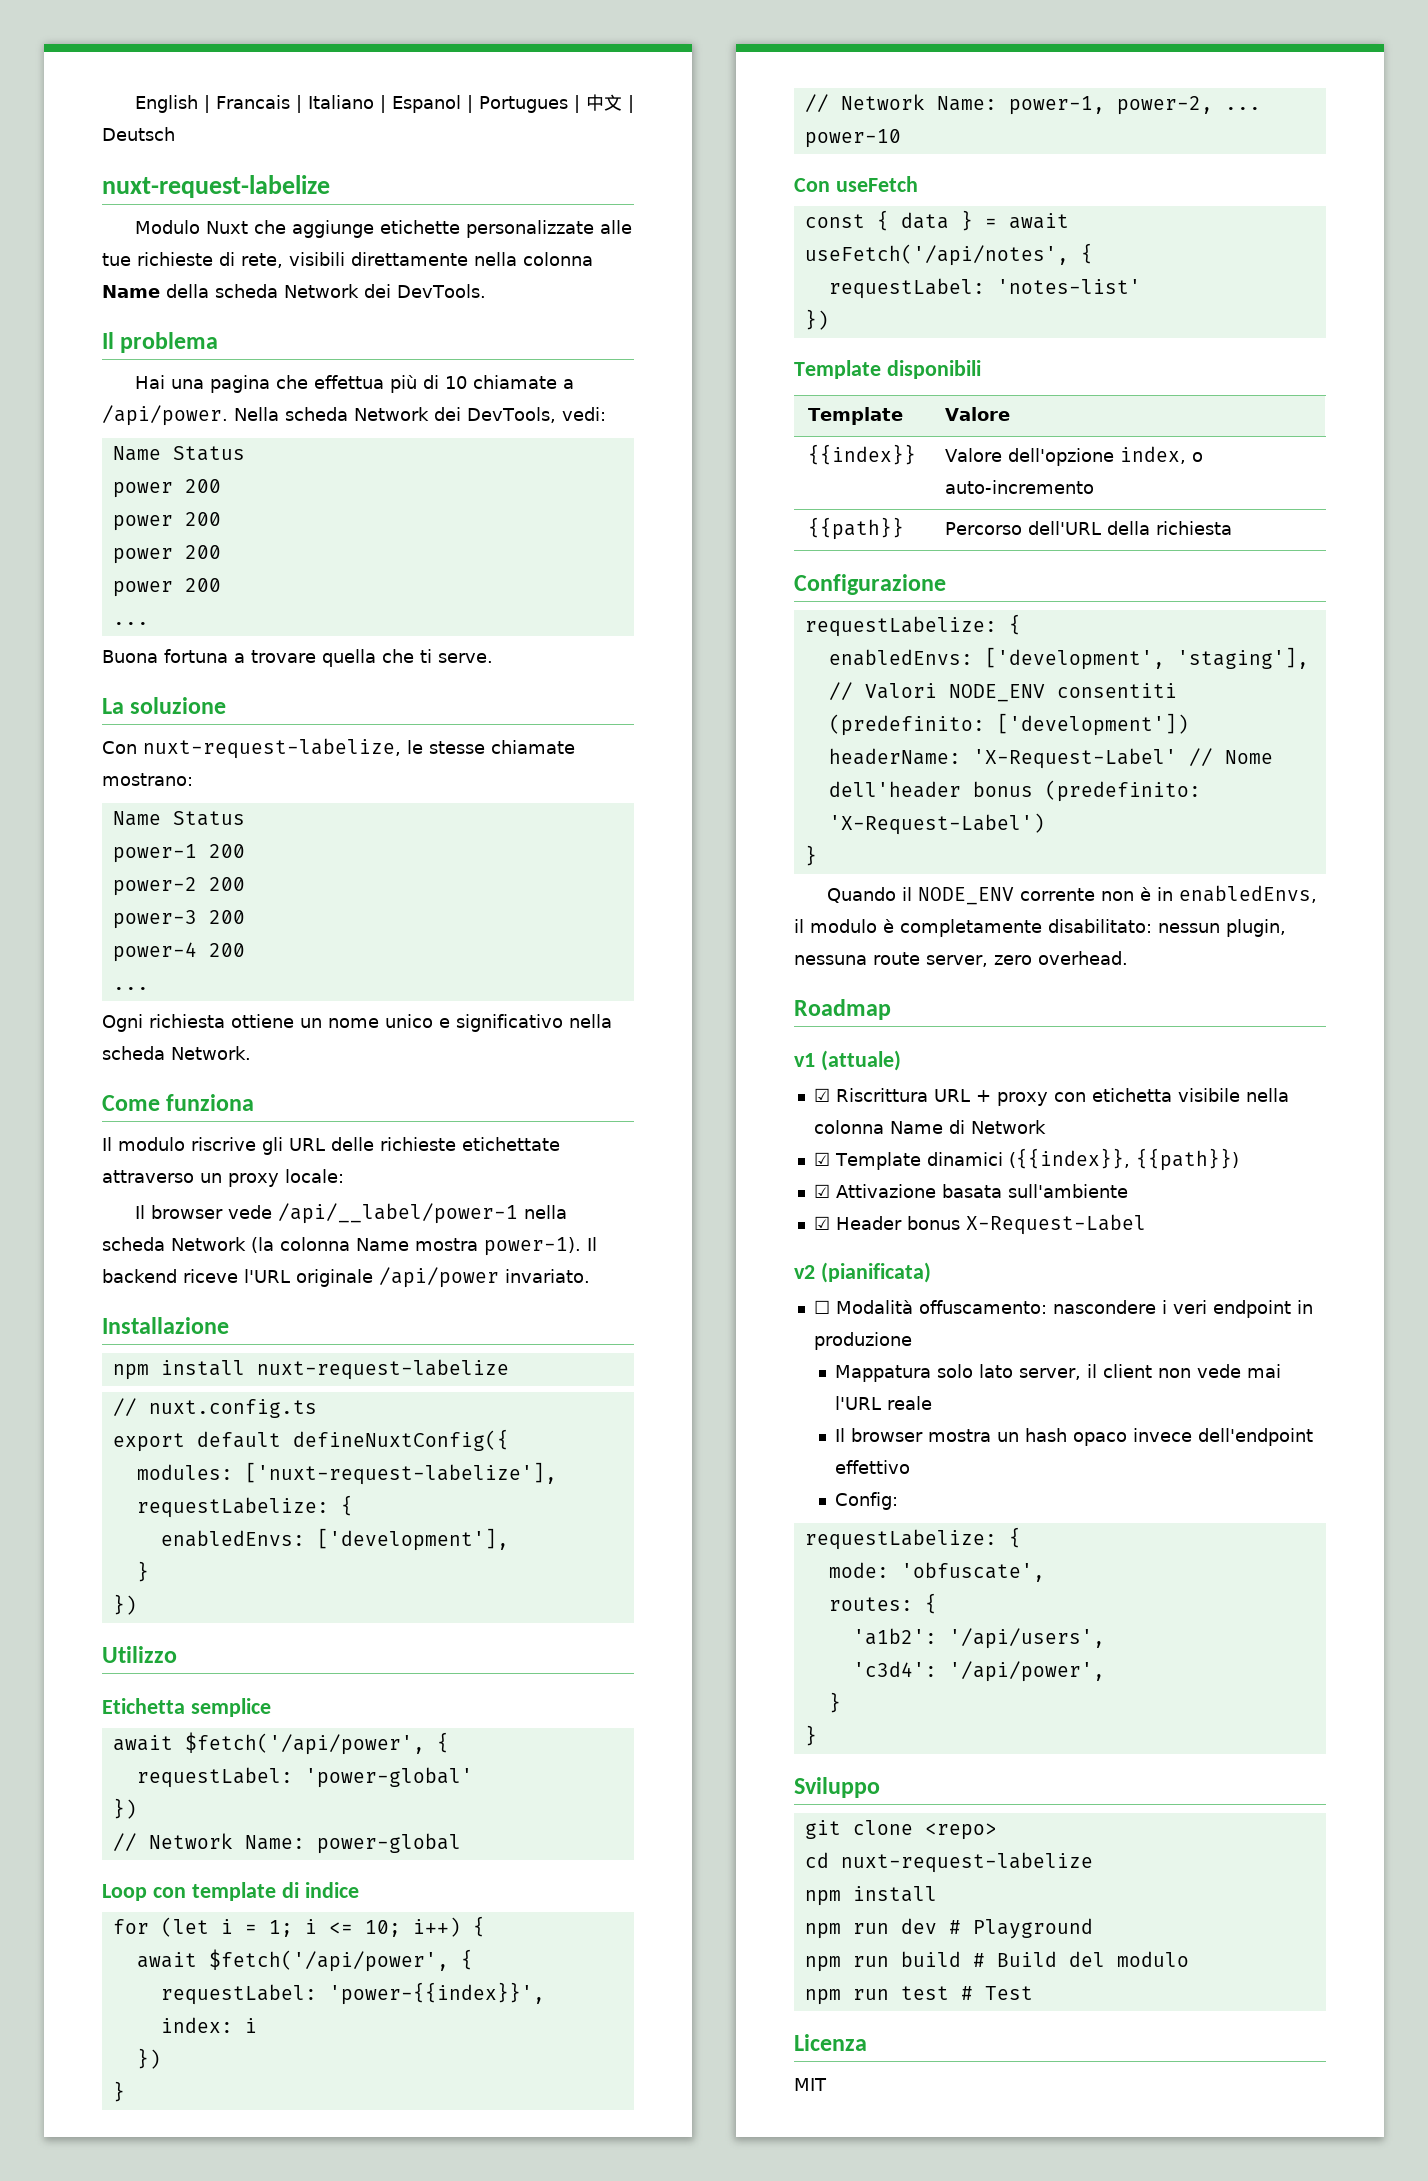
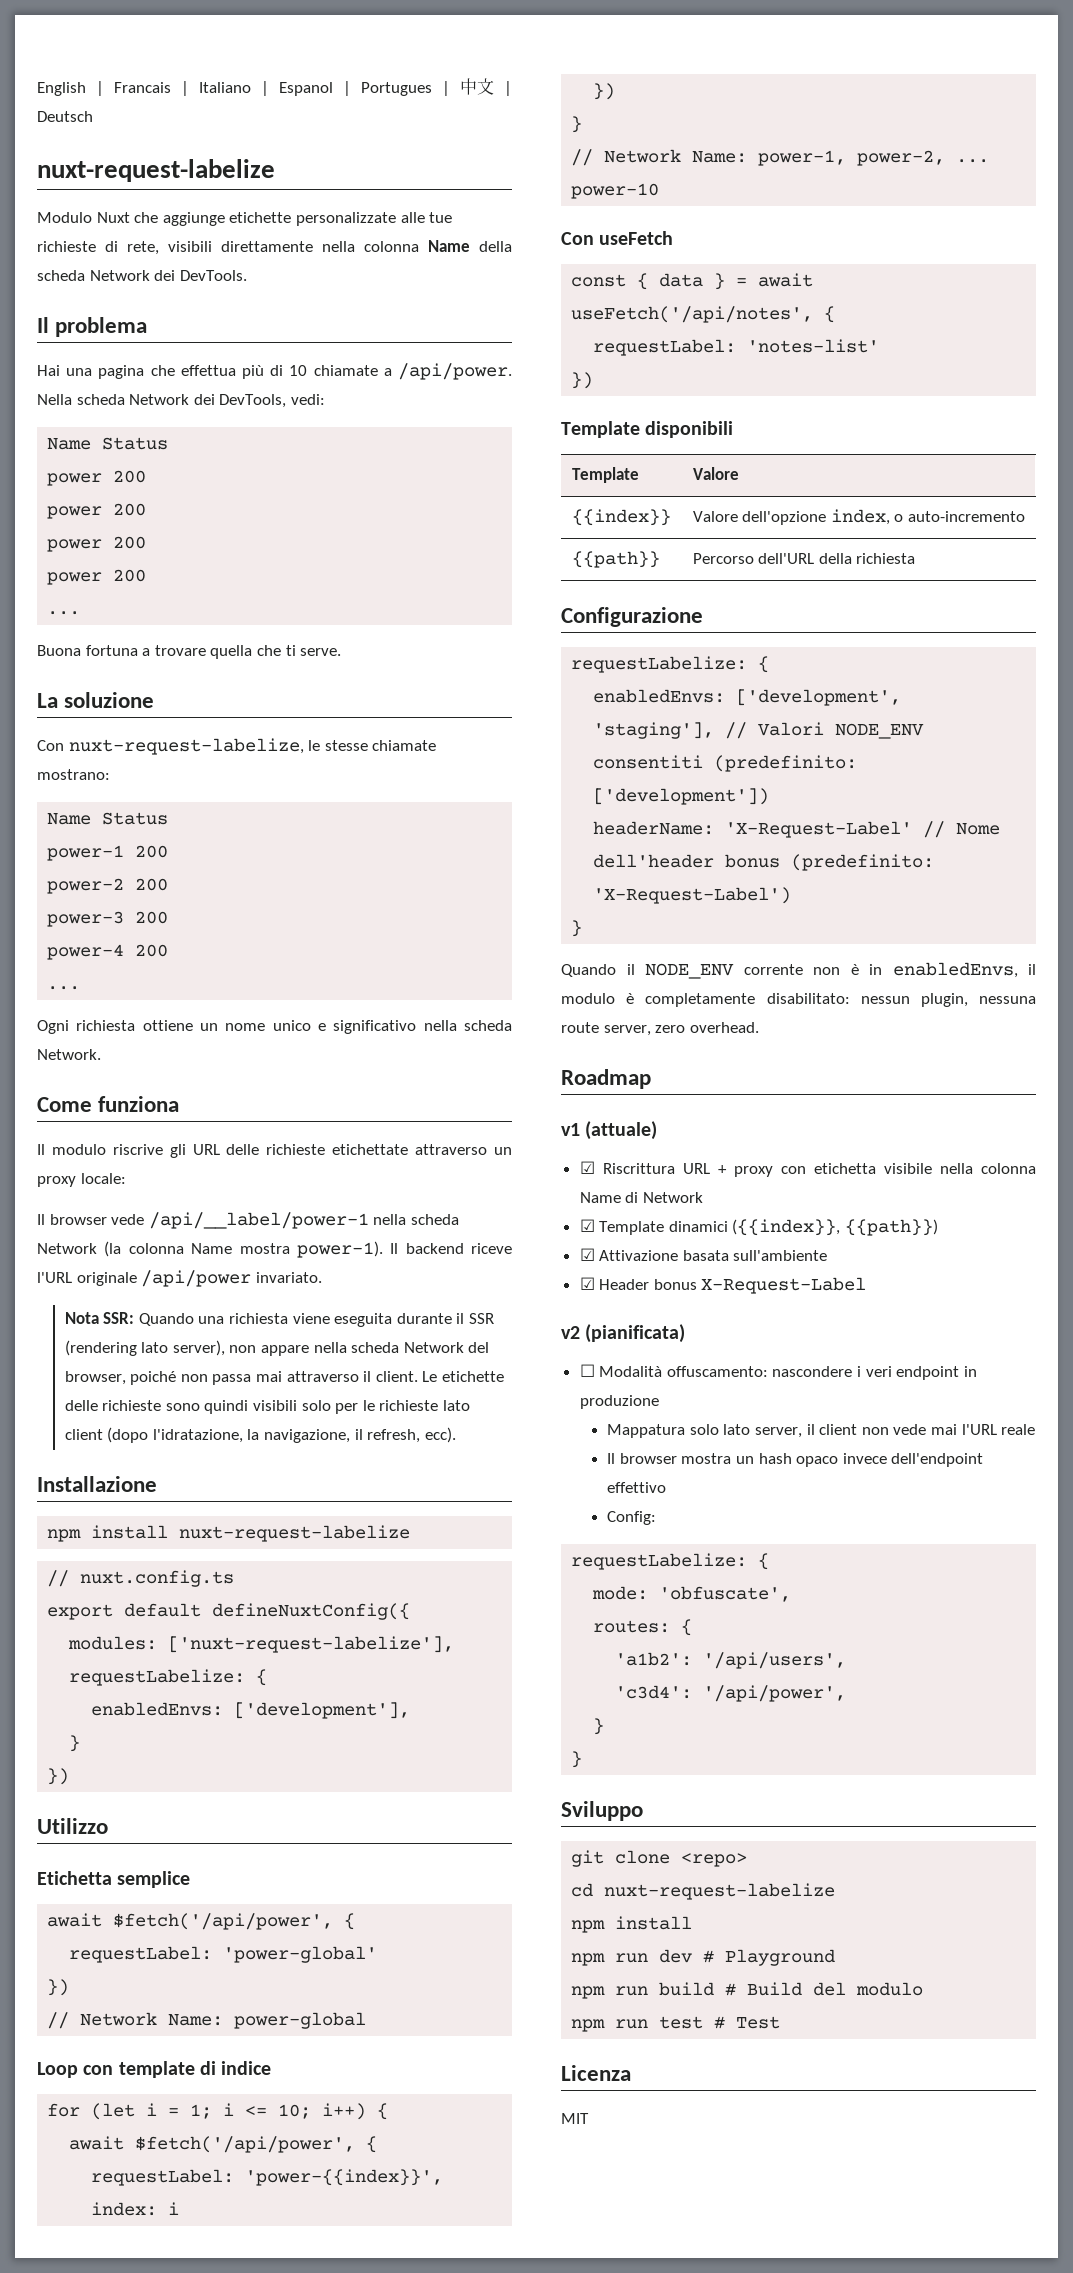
(590, 1276) none -> [64,1312,494,1327] [64,1340,490,1356] [64,1371,504,1385] [64,1400,470,1414] [64,1427,456,1443] // Nota SSR: Quando una richiesta viene eseguita durante il SSR (rendering lato server), non appare nella scheda Network del browser, poiché non passa mai attraverso il client. Le etichette delle richieste sono quindi visibili solo per le richieste lato client (dopo l'idratazione, la navigazione, il refresh, ecc).

